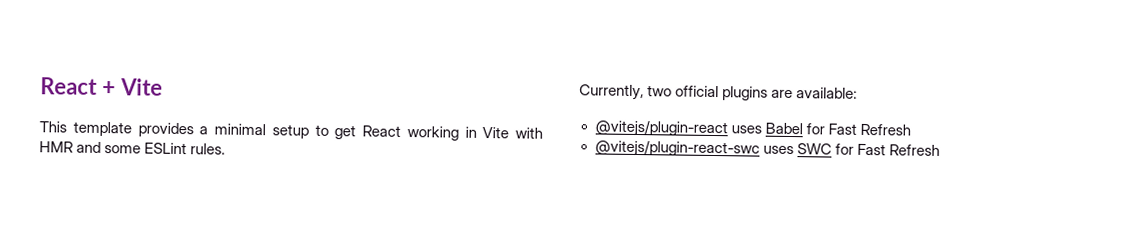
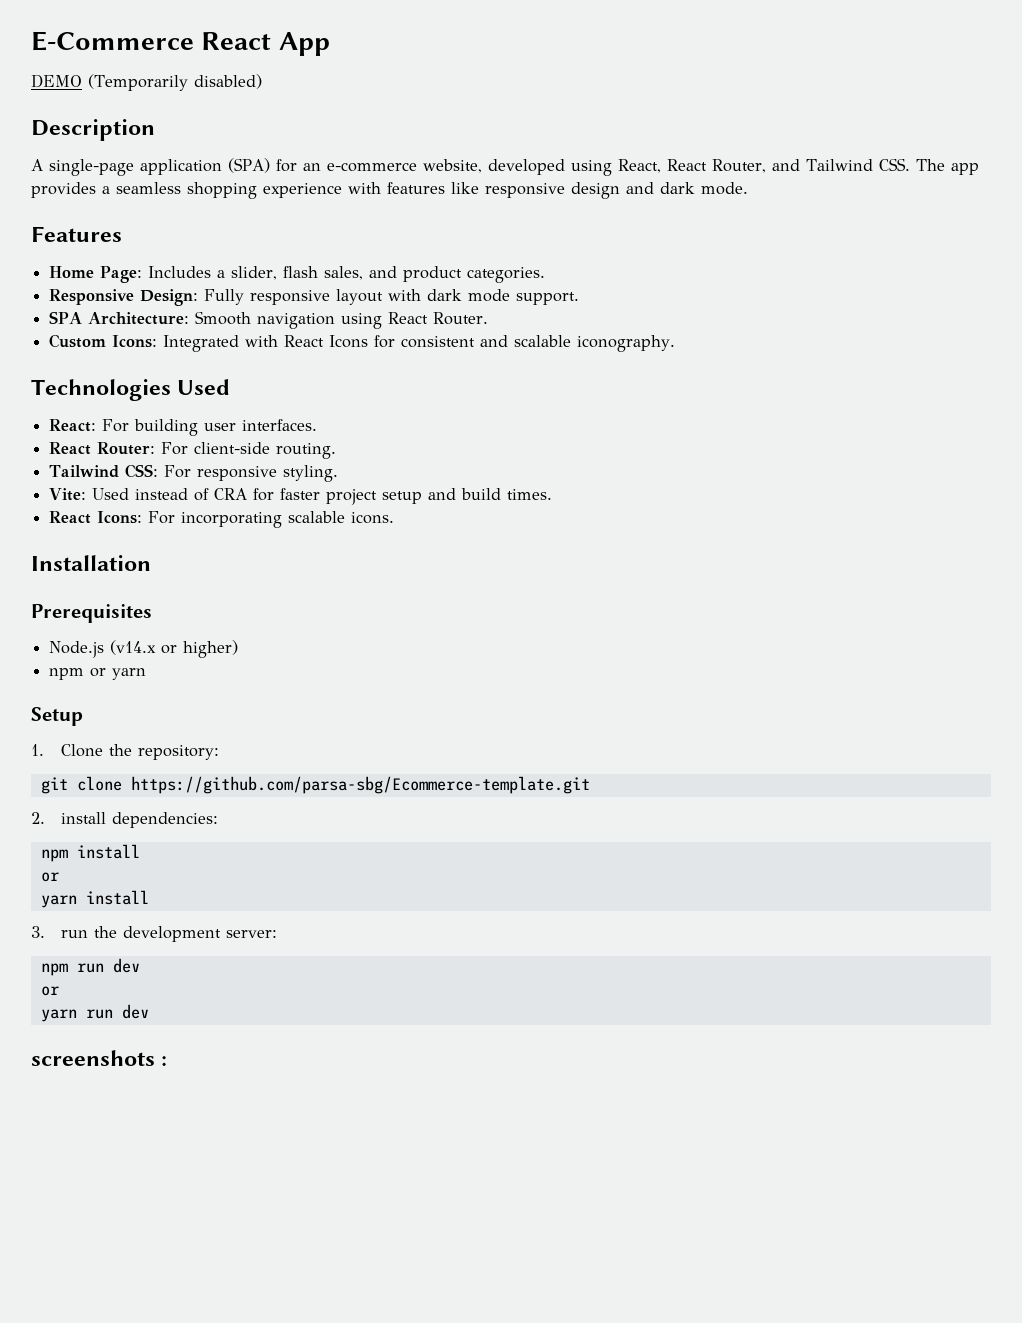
[40,77,163,96] [39,121,543,141] [39,141,226,155] [579,84,858,101] [594,119,911,138] [594,139,940,158] React + Vite // This template provides a minimal setup to get React working in Vite with HMR and some ESLint rules. // Currently, two official plugins are available: // @vitejs/plugin-react uses Babel for Fast Refresh // @vitejs/plugin-react-swc uses SWC for Fast Refresh -> [31,31,330,56] [31,74,262,91] [31,119,155,141] [31,158,979,176] [31,182,748,199] [31,226,122,242] [49,266,546,283] [49,289,580,306] [49,311,489,329] [49,334,676,352] [31,379,231,401] [49,419,318,436] [49,442,337,459] [49,464,339,482] [49,488,553,505] [49,511,395,528] [31,555,151,571] [31,604,152,623] [49,640,239,658] [49,668,147,680] [31,707,83,726] [31,744,220,760] [40,776,590,794] [31,812,219,828] [40,844,140,862] [40,872,59,882] [40,890,149,908] [31,926,278,942] [40,958,140,976] [40,986,59,996] [40,1004,149,1022] [31,1050,168,1066] E-Commerce React App // DEMO (Temporarily disabled) // Description // A single-page application (SPA) for an e-commerce website, developed using React, React Router, and Tailwind CSS. The app provides a seamless shopping experience with features like responsive design and dark mode. // Features // Home Page: Includes a slider, flash sales, and product categories. // Responsive Design: Fully responsive layout with dark mode support. // SPA Architecture: Smooth navigation using React Router. // Custom Icons: Integrated with React Icons for consistent and scalable iconography. // Technologies Used // React: For building user interfaces. // React Router: For client-side routing. // Tailwind CSS: For responsive styling. // Vite: Used instead of CRA for faster project setup and build times. // React Icons: For incorporating scalable icons. // Installation // Prerequisites // Node.js (v14.x or higher) // npm or yarn // Setup // 1. Clone the repository: // git clone https://github.com/parsa-sbg/Ecommerce-template.git // 2. install dependencies: // npm install // or // yarn install // 3. run the development server: // npm run dev // or // yarn run dev // screenshots :

